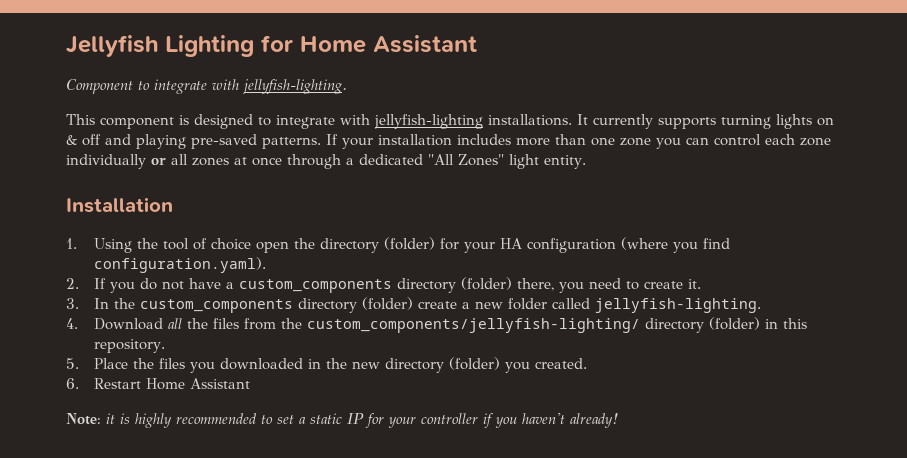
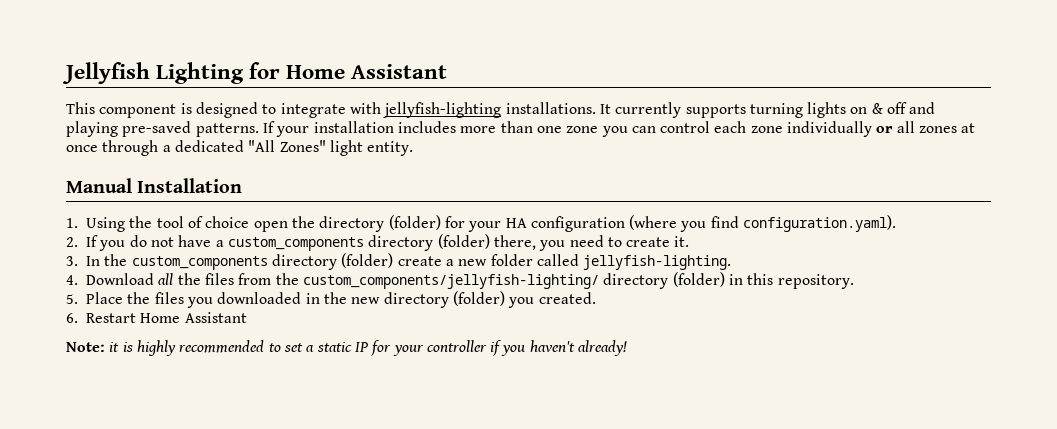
[66,79,347,94] // Component to integrate with jellyfish-lighting. -> (448, 71) none
(586, 162) none -> [66,178,132,193] Manual

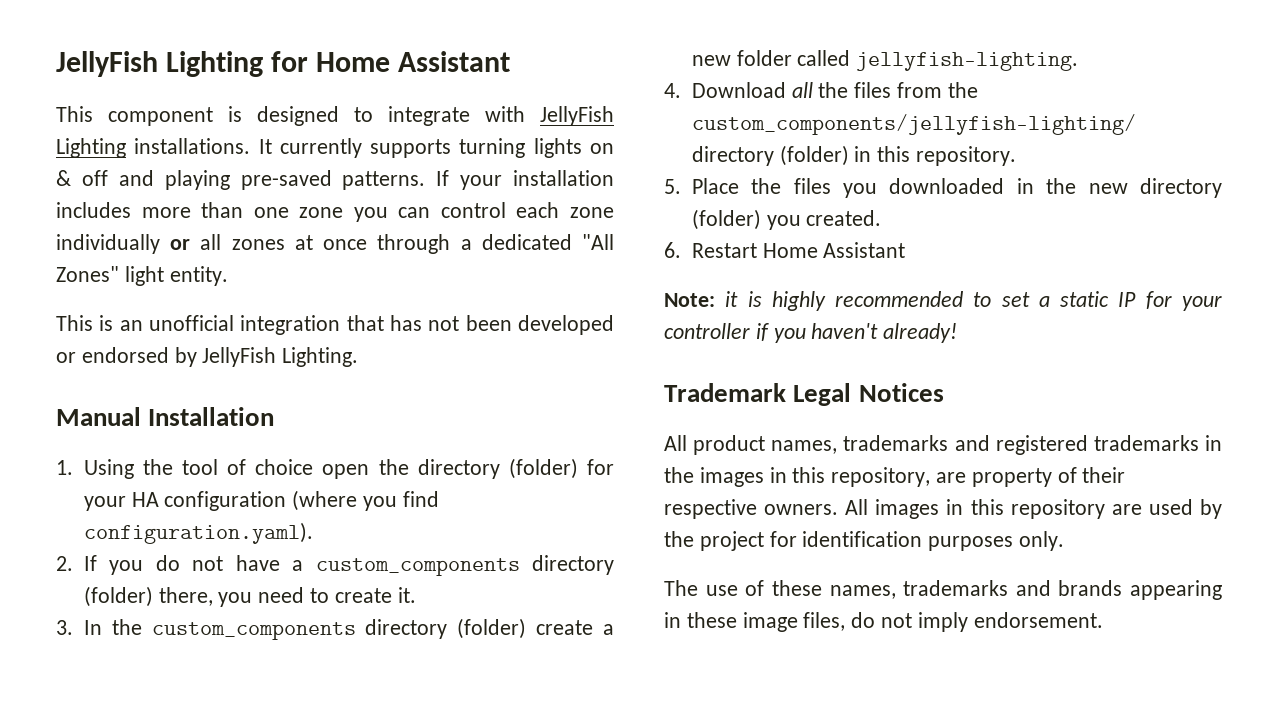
[62,62,150,84] Jellyfish -> [56,51,158,77] JellyFish
[383,102,502,118] jellyfish-lighting -> [540,106,614,126] [56,138,126,158] JellyFish Lighting
(414, 148) none -> [56,315,614,335] [56,347,359,367] // This is an unofficial integration that has not been developed or endorsed by JellyFish Lighting.
(628, 348) none -> [664,383,944,406] [664,435,1222,455] [664,467,1126,487] [664,499,1222,519] [664,531,1065,551] [664,580,1222,600] [664,612,1103,632] // Trademark Legal Notices // All product names, trademarks and registered trademarks in the images in this repository, are property of their respective owners. All images in this repository are used by the project for identification purposes only. // The use of these names, trademarks and brands appearing in these image files, do not imply endorsement.

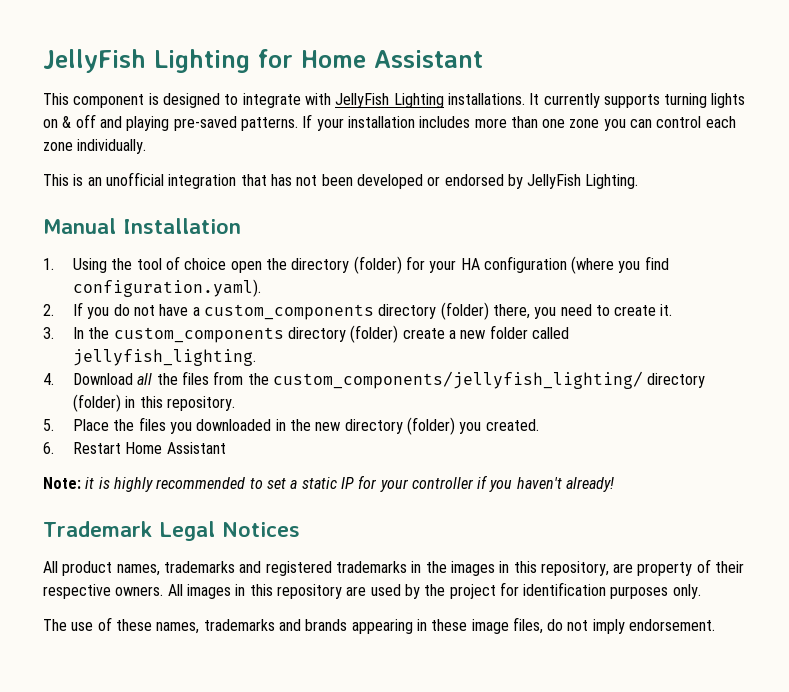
[56,234,614,254] [56,266,228,286] individually or all zones at once through a dedicated "All Zones" light entity. -> [77,139,147,154] individually.
[856,52,1079,71] jellyfish-lighting. -> [72,349,256,366] jellyfish_lighting.
[691,114,1136,135] custom_components/jellyfish-lighting/ -> [272,371,643,389] custom_components/jellyfish_lighting/

